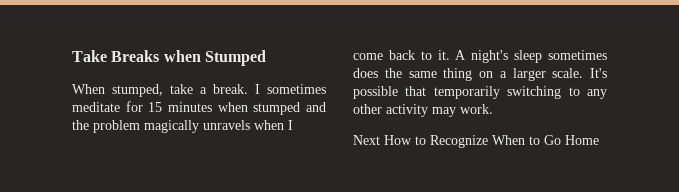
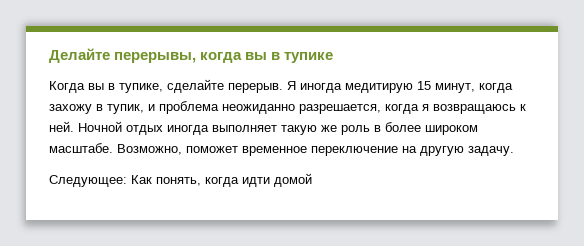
[72,50,266,66] [72,84,326,97] [72,101,326,115] [72,120,293,133] [353,50,607,63] [353,68,607,81] [353,86,607,99] [353,104,493,117] [353,135,599,148] Take Breaks when Stumped // When stumped, take a break. I sometimes meditate for 15 minutes when stumped and the problem magically unravels when I come back to it. A night's sleep sometimes does the same thing on a larger scale. It's possible that temporarily switching to any other activity may work. // Next How to Recognize When to Go Home -> [49,48,334,63] [49,79,513,93] [49,101,526,114] [49,121,478,135] [49,143,514,156] [49,173,312,187] Делайте перерывы, когда вы в тупике // Когда вы в тупике, сделайте перерыв. Я иногда медитирую 15 минут, когда захожу в тупик, и проблема неожиданно разрешается, когда я возвращаюсь к ней. Ночной отдых иногда выполняет такую же роль в более широком масштабе. Возможно, поможет временное переключение на другую задачу. // Следующее: Как понять, когда идти домой

